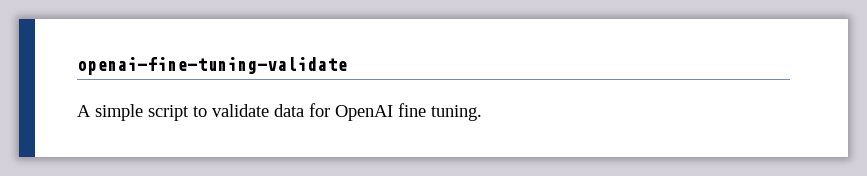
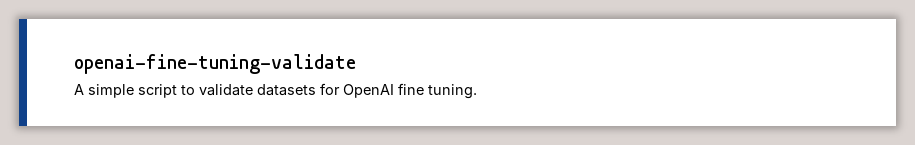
[274,104,304,117] data -> [257,84,316,96] datasets

